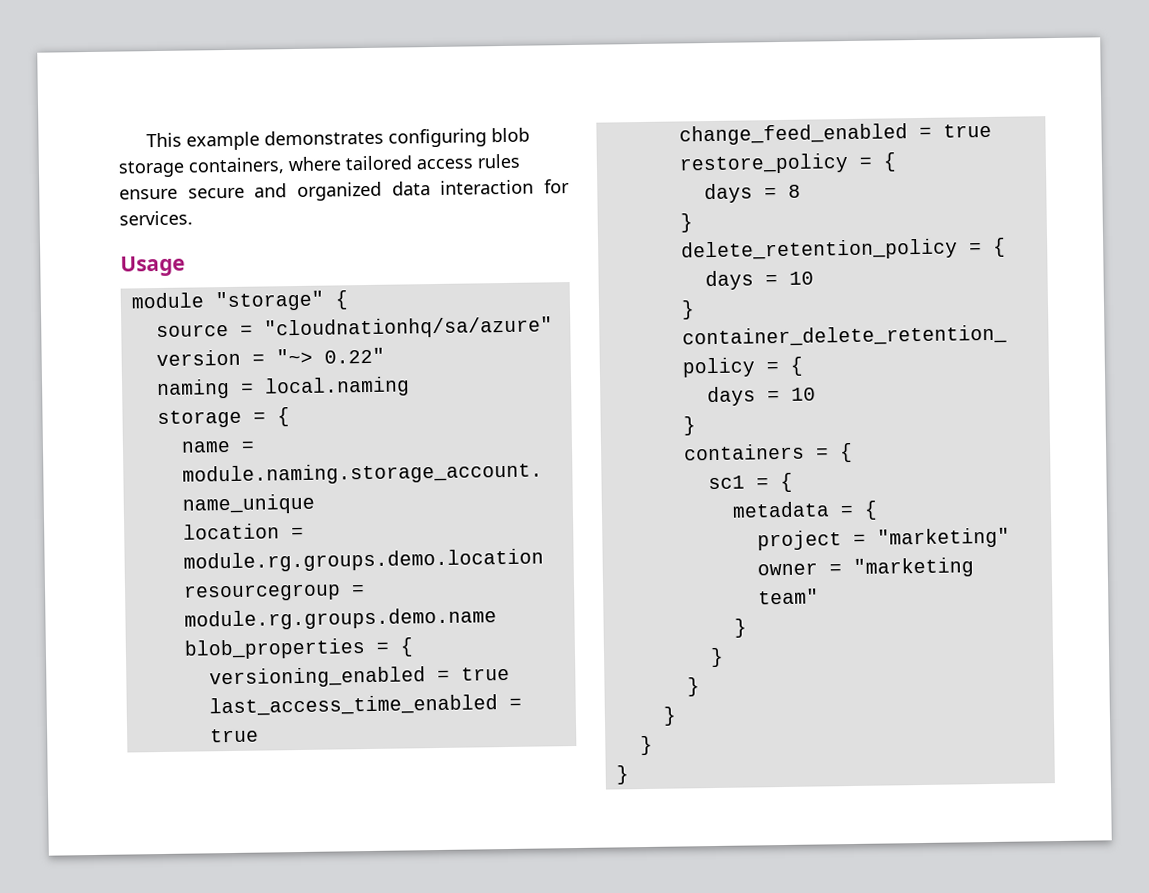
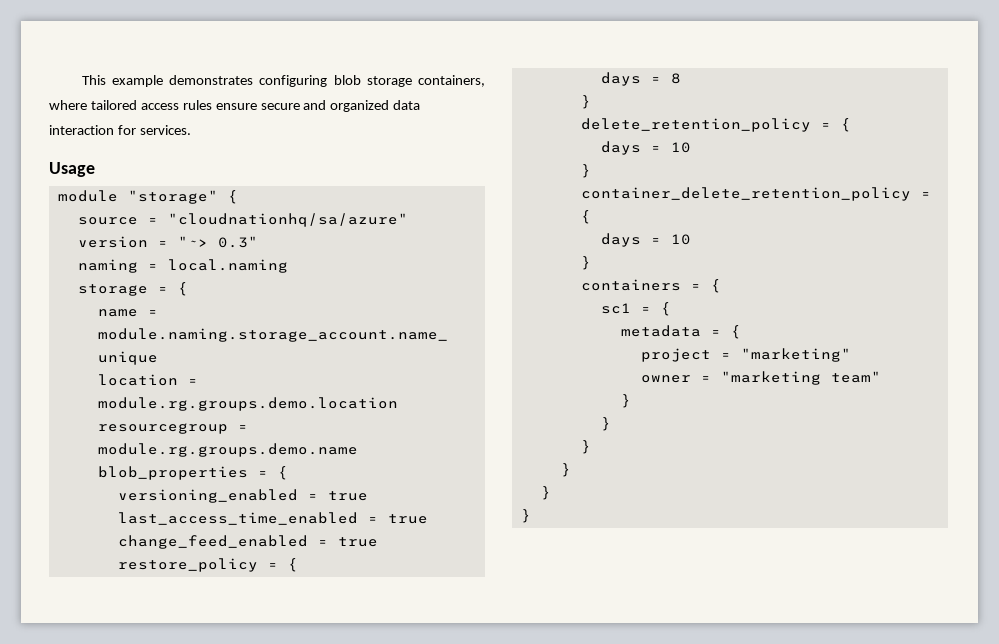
[323,347,385,364] 0.22" -> [217,236,258,248] 0.3"

